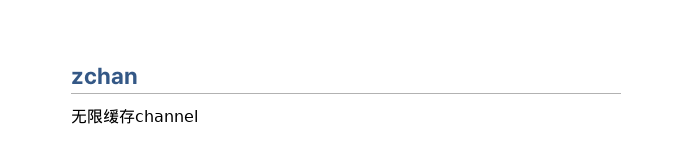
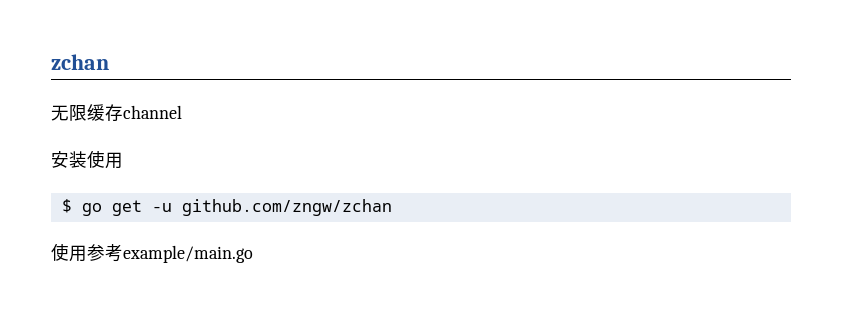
(198, 116) none -> [51,150,123,169] [61,199,392,216] [51,243,253,263] // 安装使用 // $ go get -u github.com/zngw/zchan // 使用参考example/main.go

